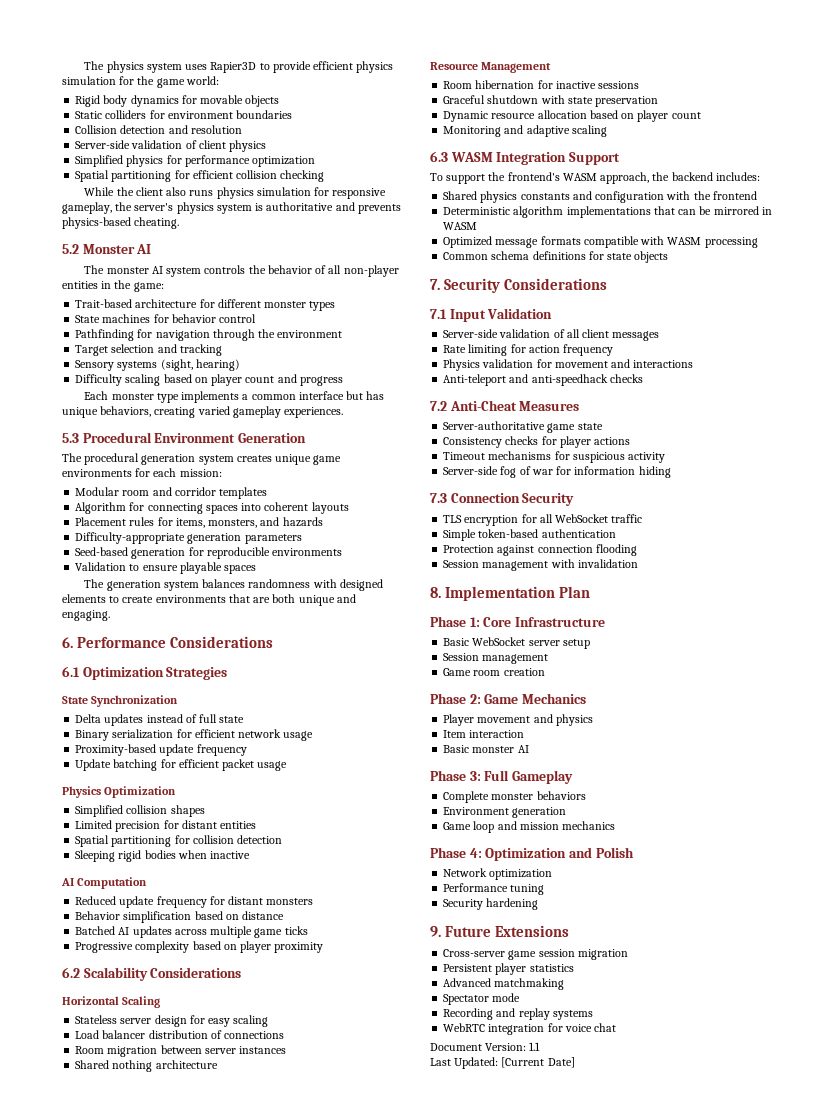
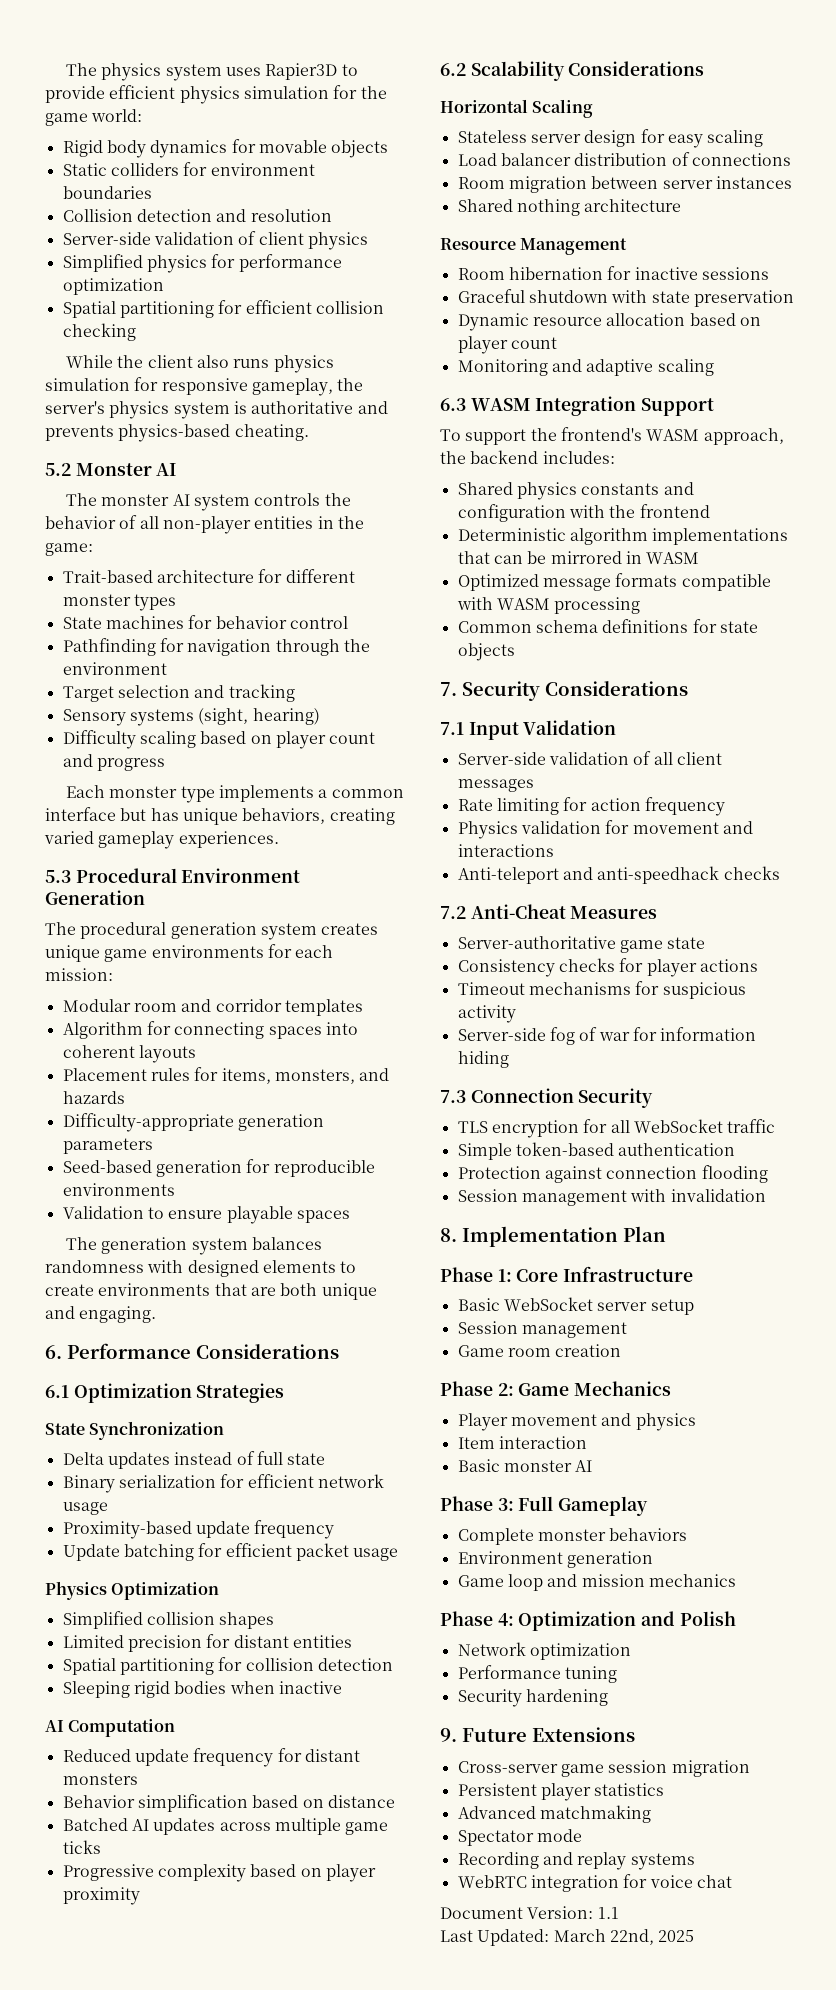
[501,1057,575,1068] [Current Date] -> [553,1929,695,1945] March 22nd, 2025

